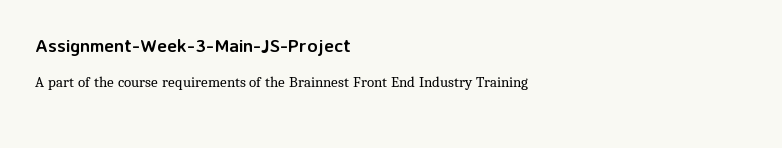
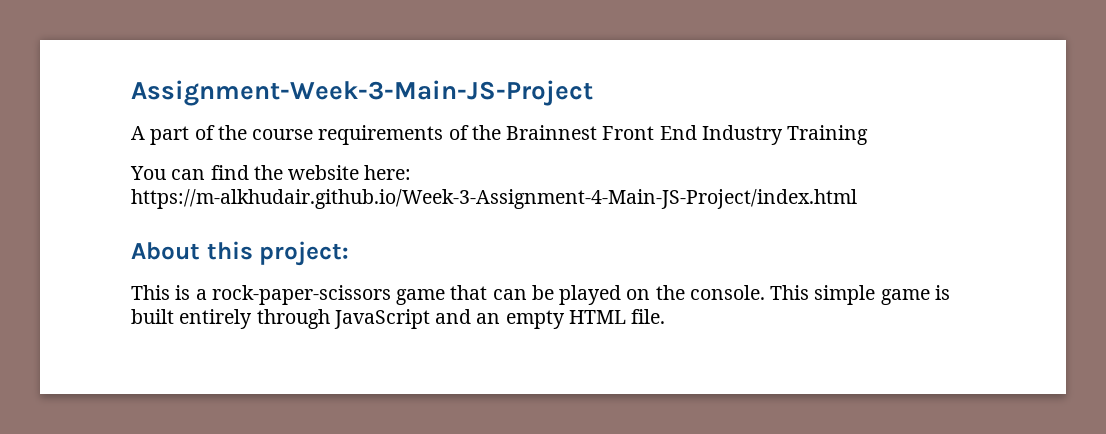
(528, 83) none -> [130,165,412,180] [131,189,857,209] [131,241,350,266] [131,285,950,305] [131,309,666,329] // You can find the website here: https://m-alkhudair.github.io/Week-3-Assignment-4-Main-JS-Project/index.html // About this project: // This is a rock-paper-scissors game that can be played on the console. This simple game is built entirely through JavaScript and an empty HTML file.

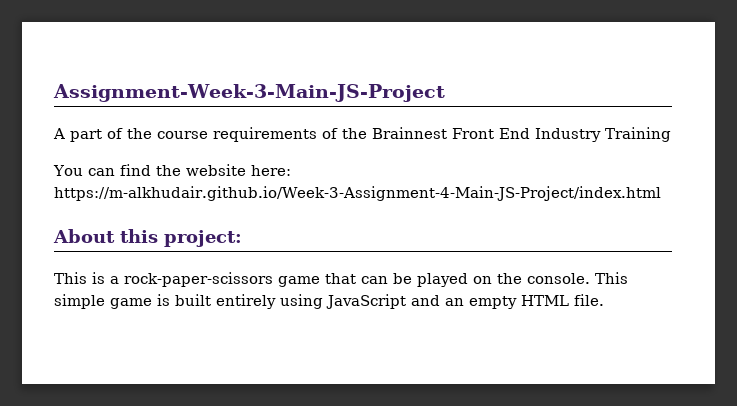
[256,309,330,329] through -> [280,294,323,309] using

